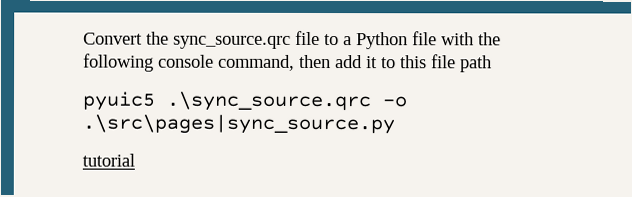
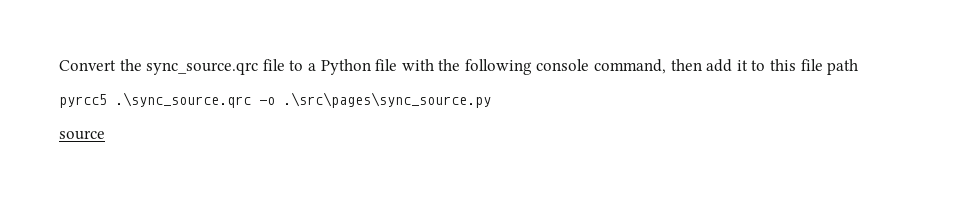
[82,91,156,111] pyuic5 -> [59,94,107,108] pyrcc5
[82,114,395,135] [82,153,135,167] .\src\pages|sync_source.py // tutorial -> [283,92,491,108] [59,130,105,140] .\src\pages\sync_source.py // source

